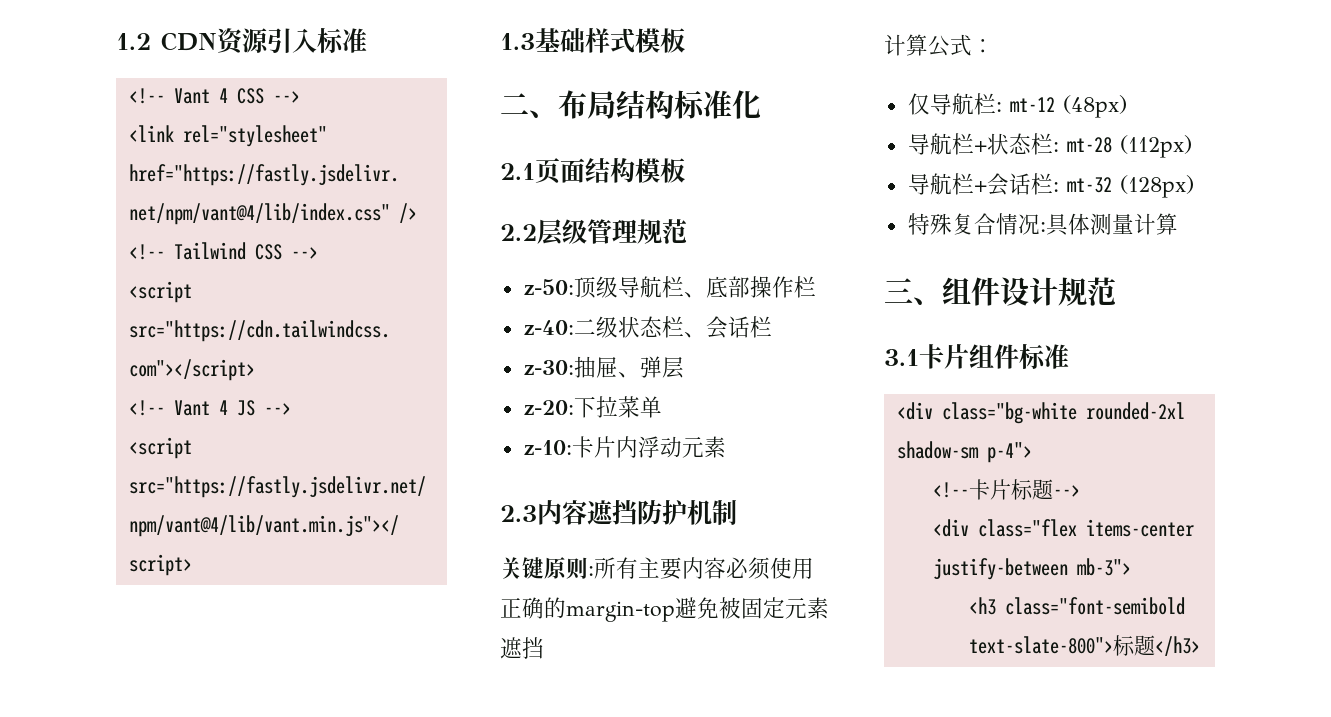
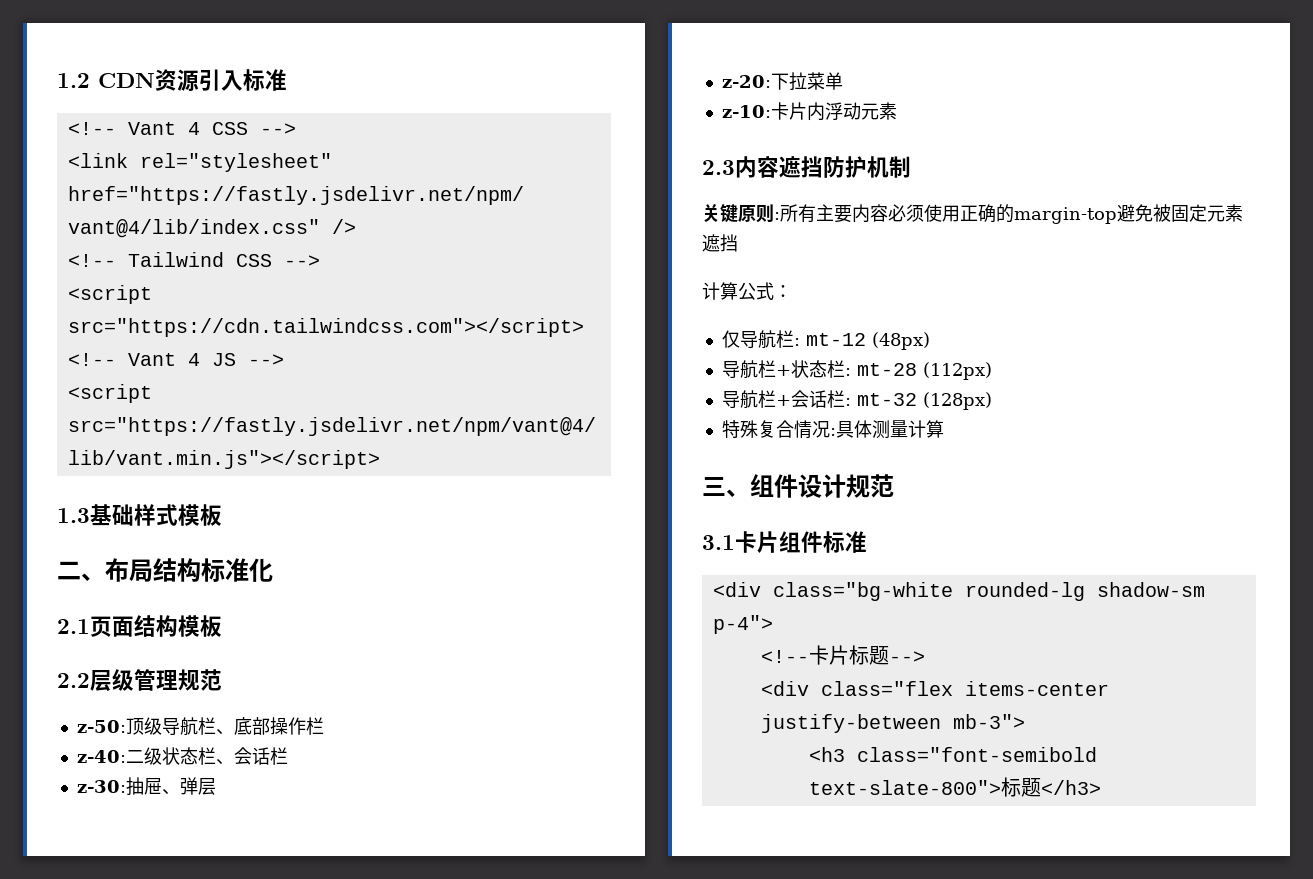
[1085,402,1185,420] rounded-2xl -> [964,582,1085,601] rounded-lg

